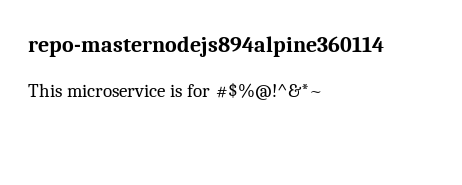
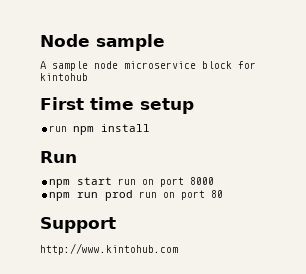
[28,36,384,57] [28,82,323,100] repo-masternodejs894alpine360114 // This microservice is for #$%@!^&*~ -> [40,34,165,51] [40,61,256,71] [40,73,88,81] [40,97,194,114] [49,124,151,135] [40,151,77,163] [49,177,215,188] [49,190,224,201] [40,217,116,233] [40,243,178,255] Node sample // A sample node microservice block for kintohub // First time setup // run npm install // Run // npm start run on port 8000 // npm run prod run on port 80 // Support // http://www.kintohub.com

